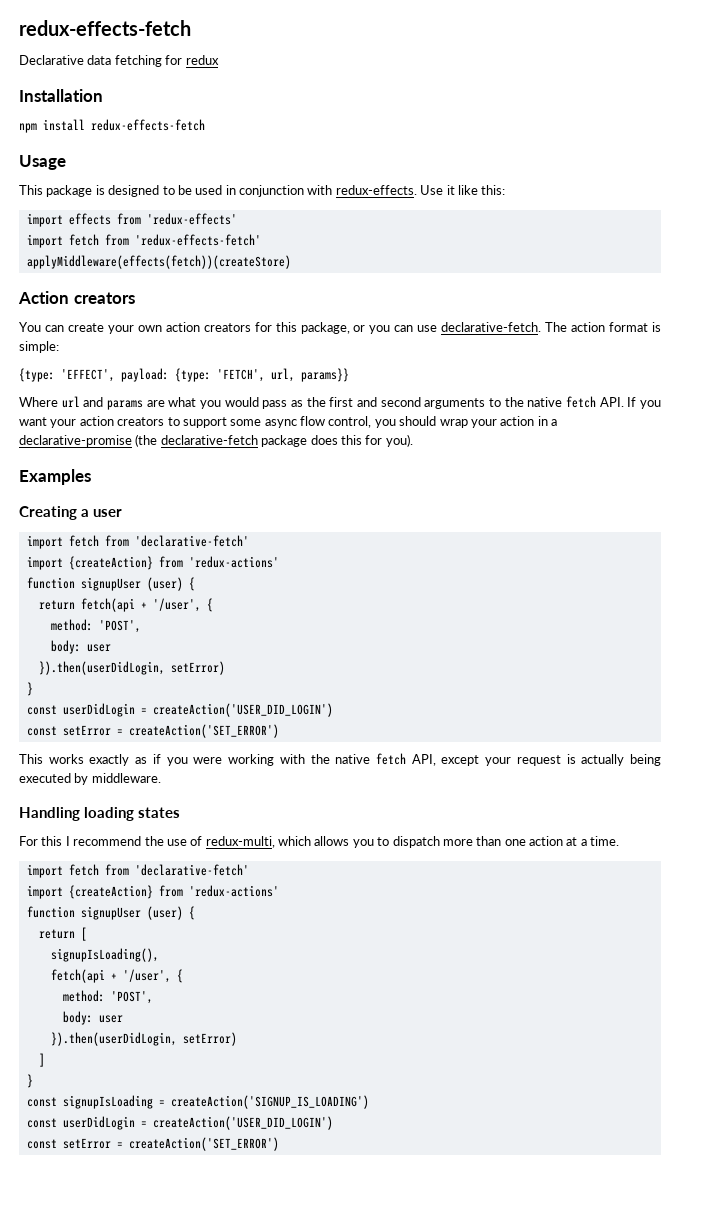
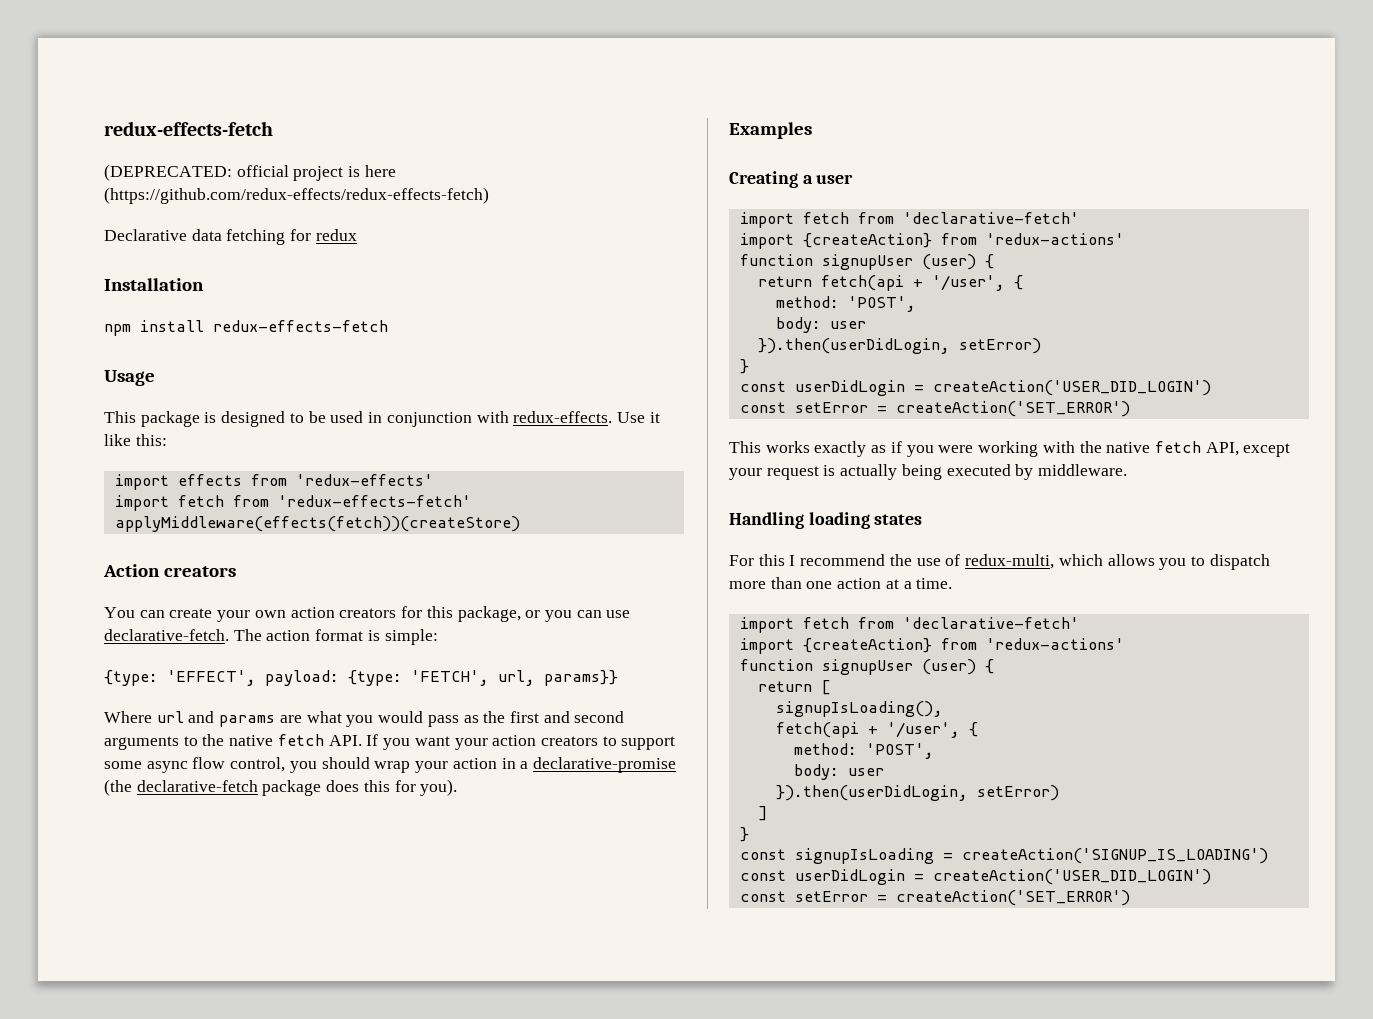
[19,20,191,36] redux-effects-fetch -> [104,121,273,136] [104,164,396,181] [104,187,489,204] redux-effects-fetch // (DEPRECATED: official project is here (https://github.com/redux-effects/redux-effects-fetch)

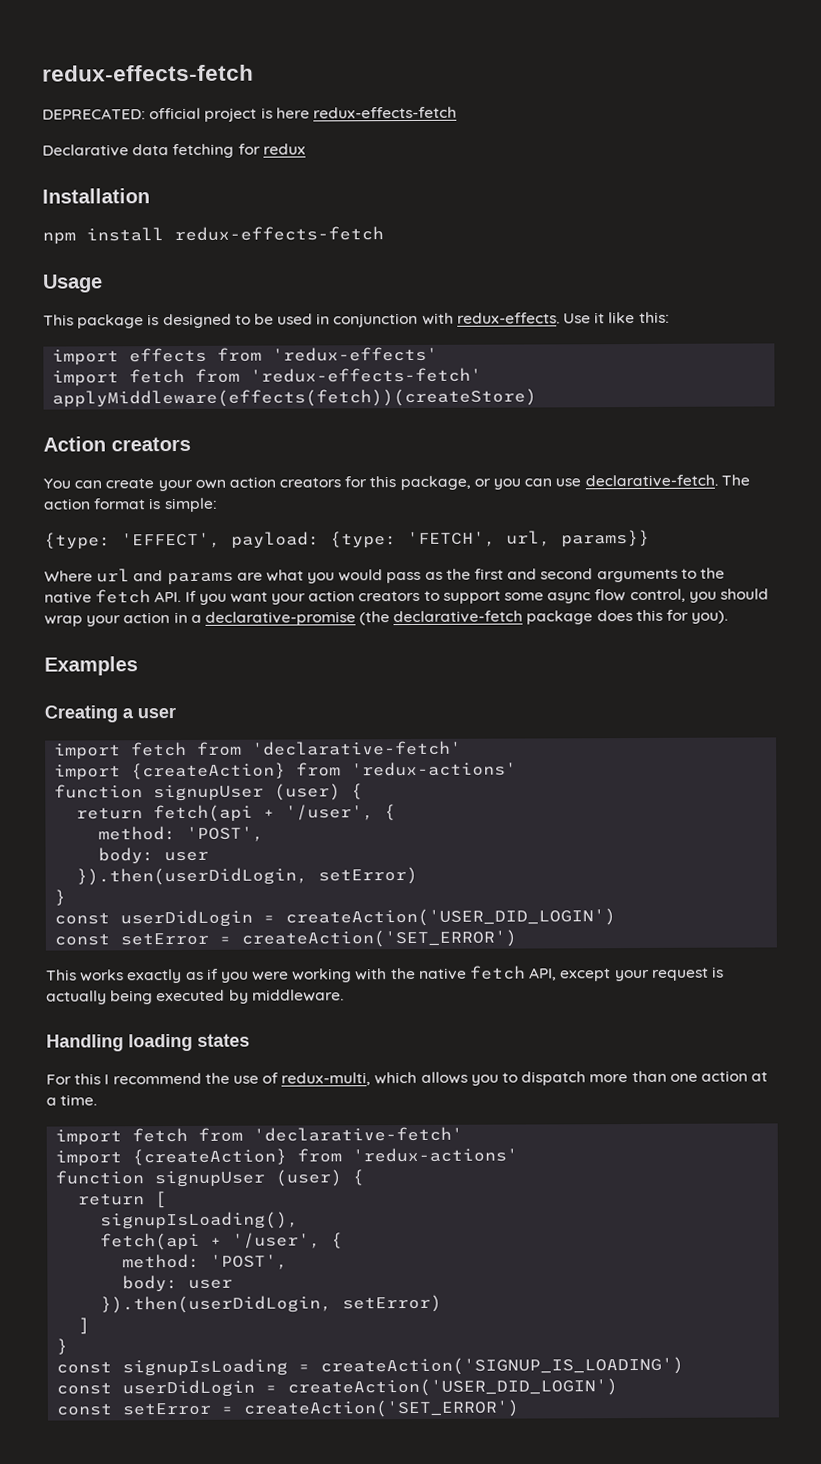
[104,121,273,136] [104,164,232,181] redux-effects-fetch // (DEPRECATED: -> [42,64,254,82] [42,108,146,120] redux-effects-fetch // DEPRECATED:
[104,187,489,204] (https://github.com/redux-effects/redux-effects-fetch) -> [312,106,457,119] redux-effects-fetch

